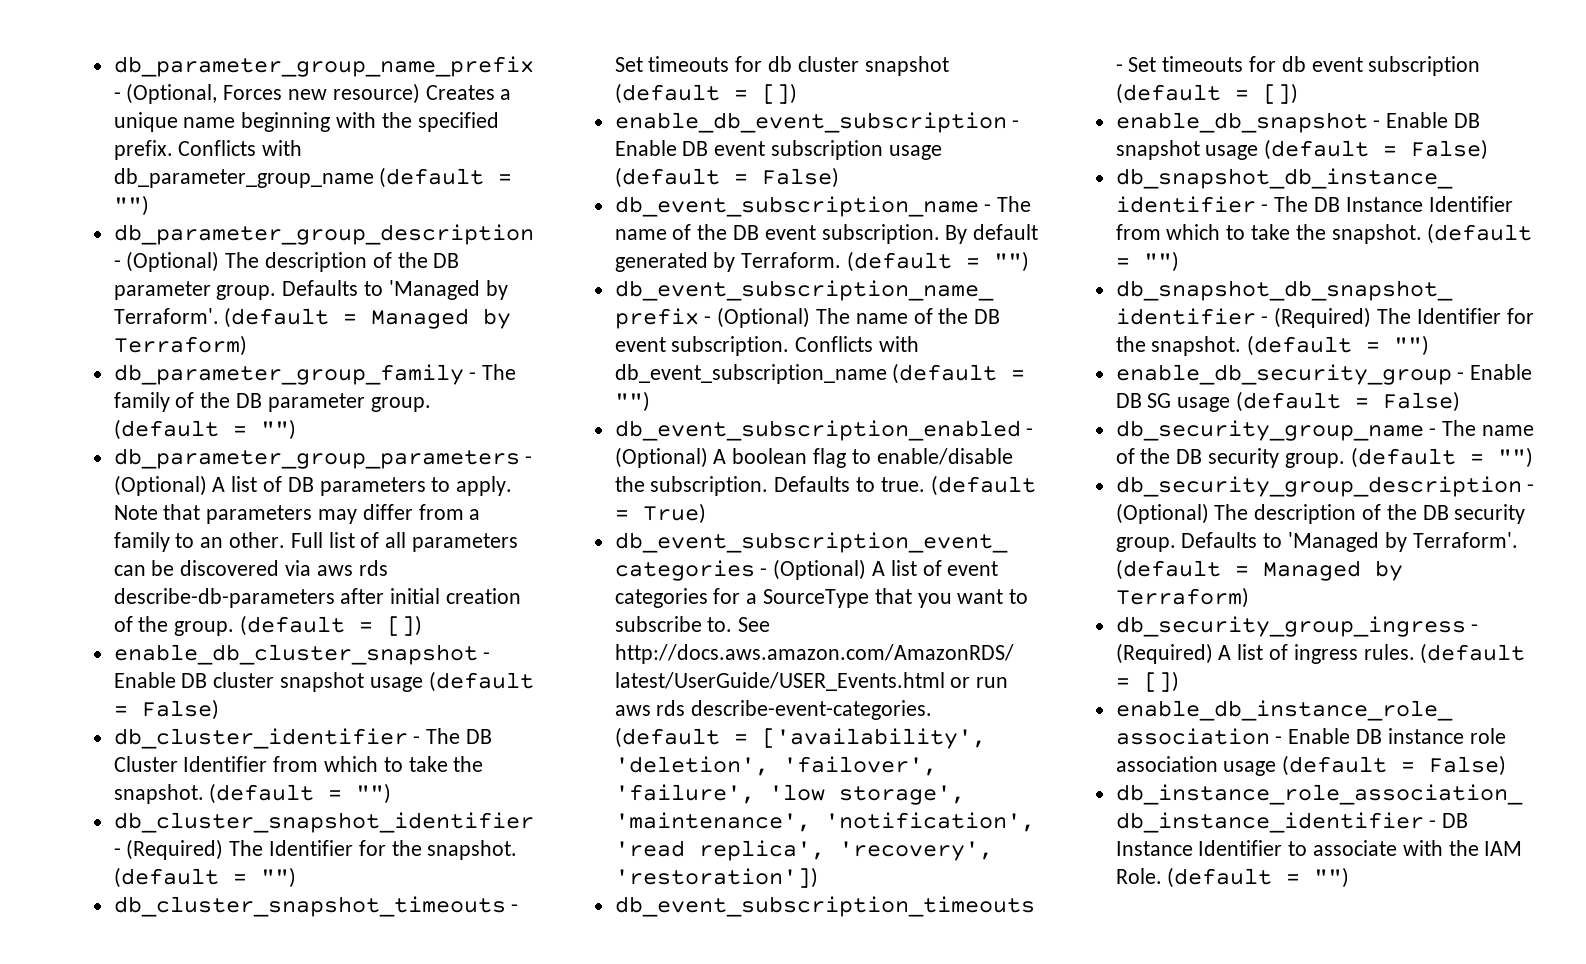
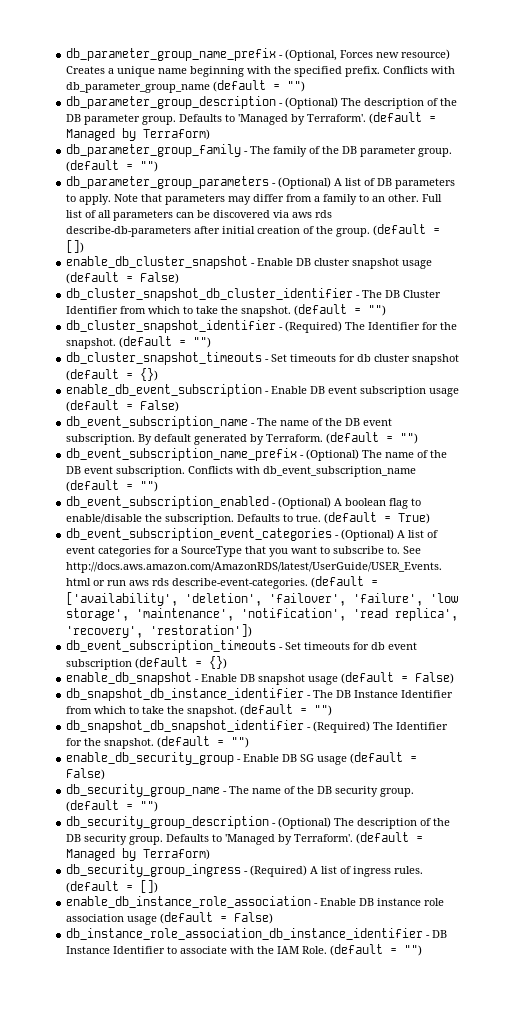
[113,728,408,749] db_cluster_identifier -> [66,288,354,301] db_cluster_snapshot_db_cluster_identifier
[761,83,797,104] []) -> [140,368,159,381] {})
[1262,83,1298,104] []) -> [209,656,228,669] {})

